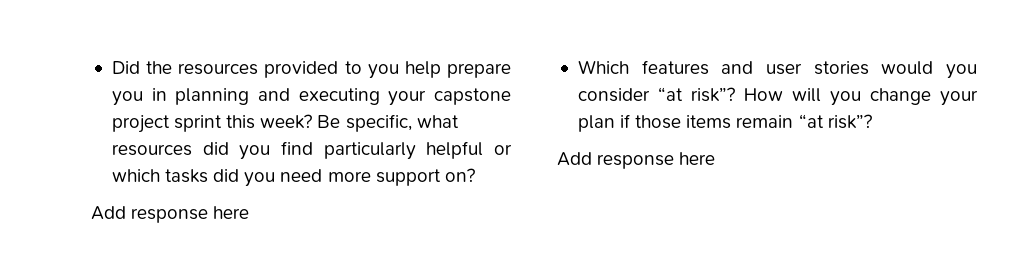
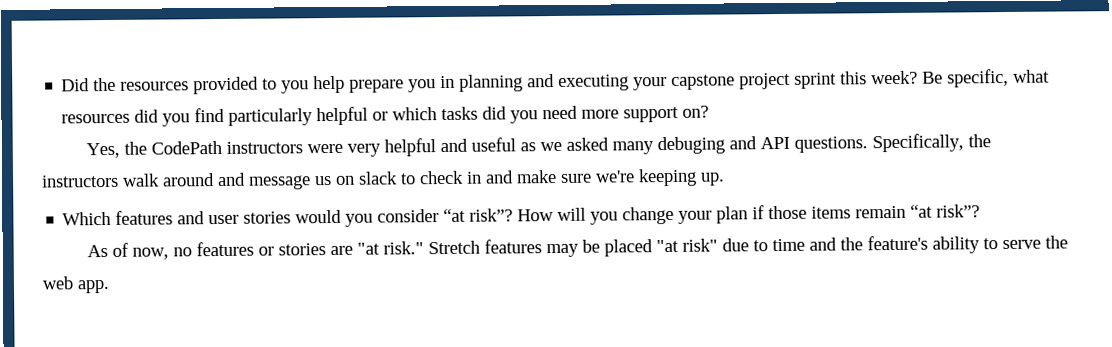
[91,206,250,223] Add response here -> [86,133,992,159] [41,168,725,190] Yes, the CodePath instructors were very helpful and useful as we asked many debuging and API questions. Specifically, the instructors walk around and message us on slack to check in and make sure we're keeping up.
[557,152,716,169] Add response here -> [87,235,1069,260] [42,276,110,294] As of now, no features or stories are "at risk." Stretch features may be placed "at risk" due to time and the feature's ability to serve the web app.

